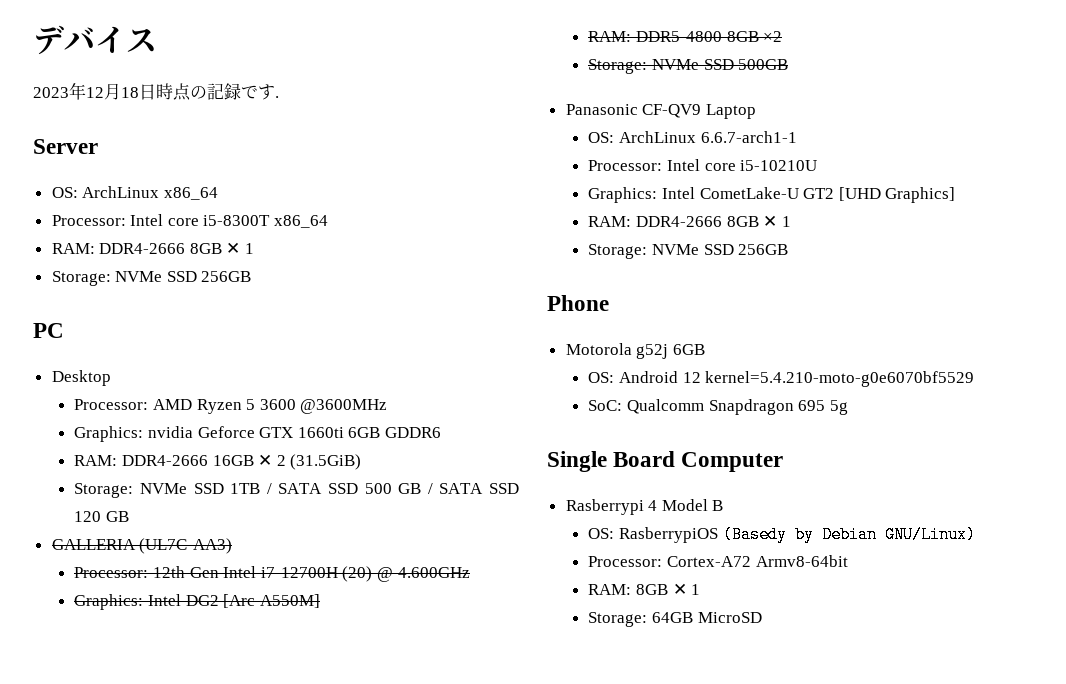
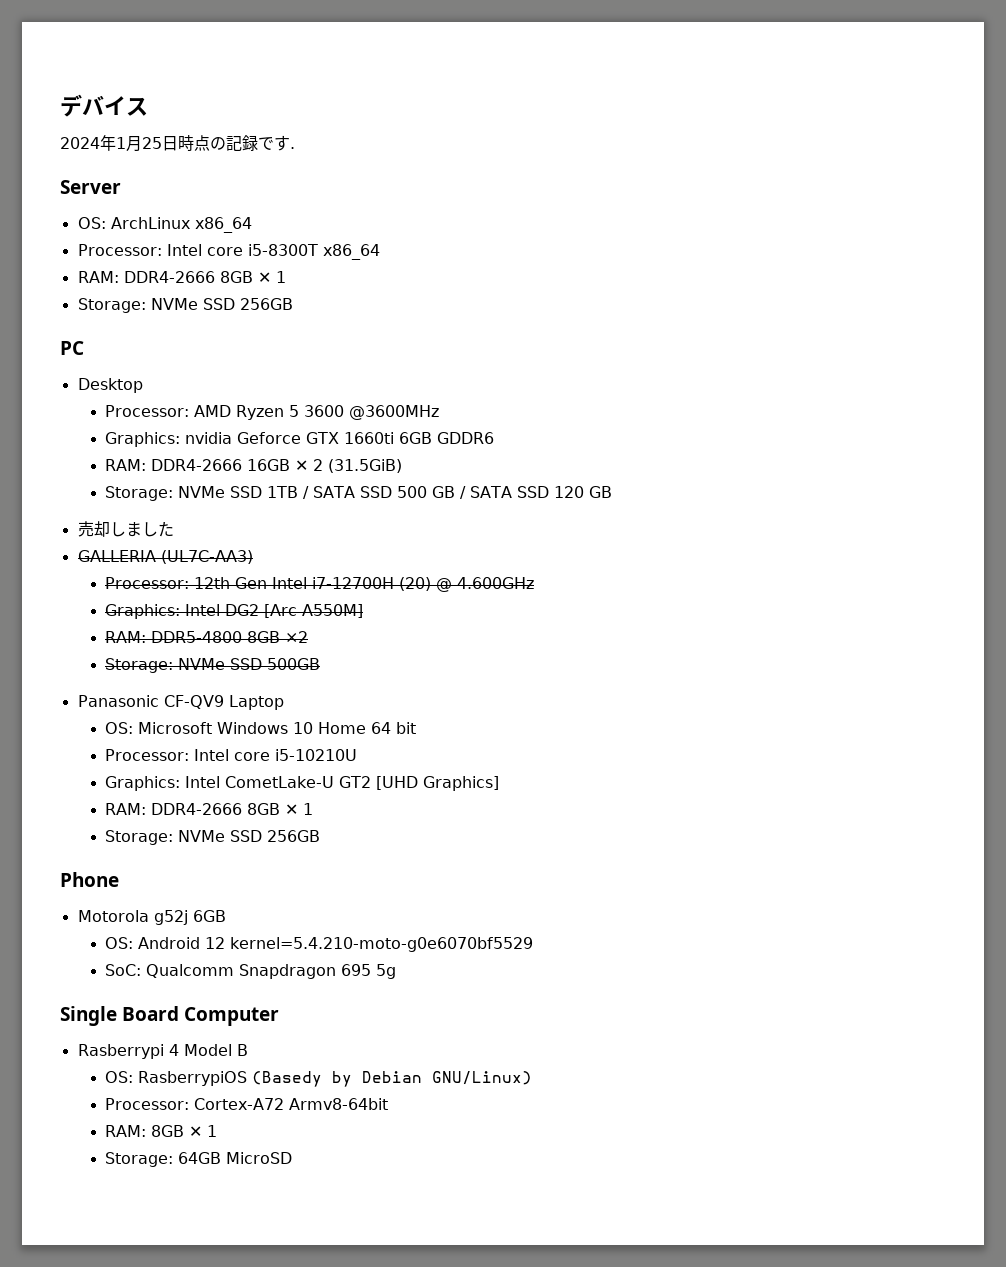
[33,82,139,100] 2023年12月18 -> [60,135,162,152] 2024年1月25
(129, 516) none -> [77,521,174,537] // 売却しました
[618,131,797,143] ArchLinux 6.6.7-arch1-1 -> [138,722,417,734] Microsoft Windows 10 Home 64 bit

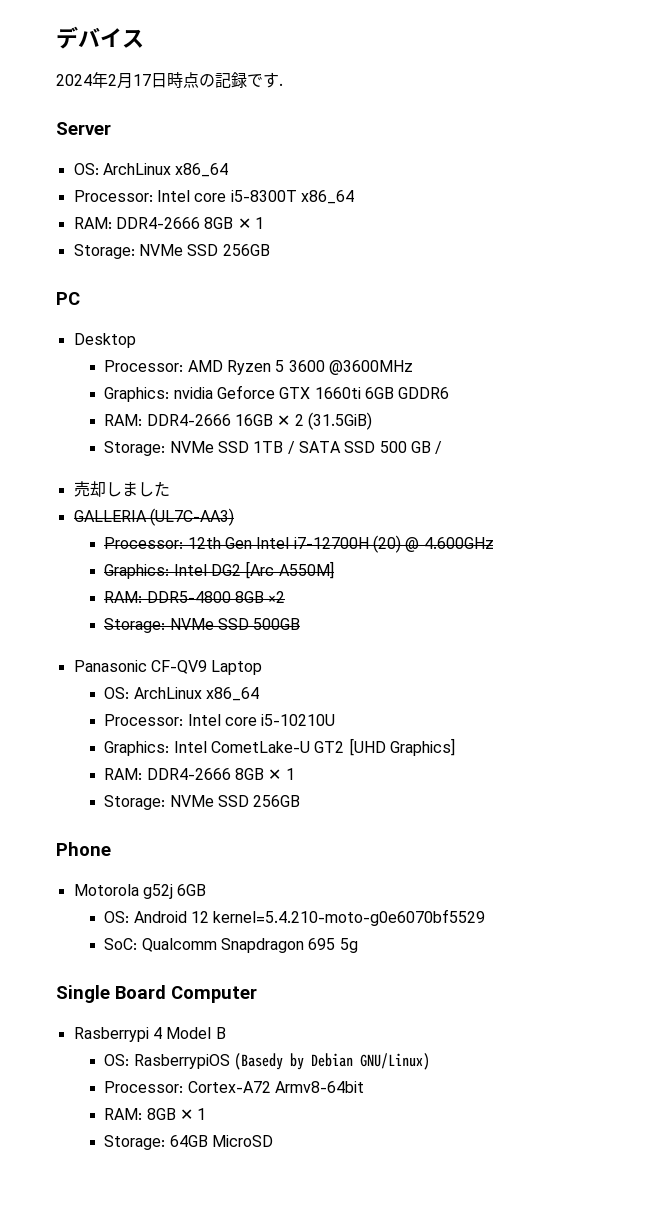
[116,136,162,152] 1月25 -> [108,73,151,89] 2月17
[470,486,613,498] SATA SSD 120 GB -> (443, 447) none
[138,722,417,734] Microsoft Windows 10 Home 64 bit -> [133,687,259,701] ArchLinux x86_64

